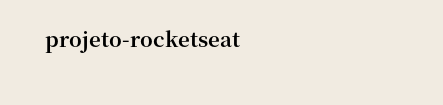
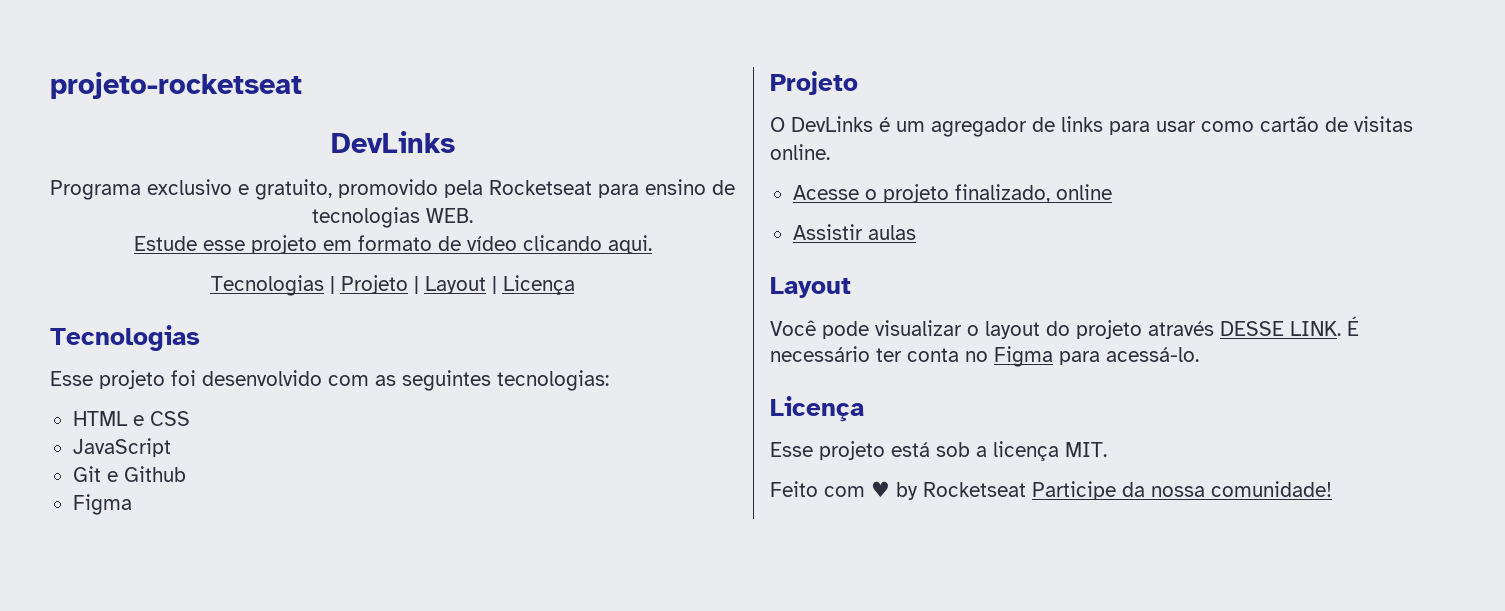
(240, 41) none -> [330,131,455,153] [50,179,735,200] [312,207,473,228] [133,235,652,254] [210,275,575,296] [50,325,200,351] [50,370,609,391] [72,411,190,426] [72,438,171,457] [72,466,186,482] [72,494,132,515] [770,71,858,95] [770,116,1413,137] [770,144,830,160] [792,184,1112,203] [792,224,916,240] [770,277,851,298] [770,316,1359,339] [770,346,1199,367] [770,396,864,422] [770,441,1107,461] [770,481,1332,500] // DevLinks // Programa exclusivo e gratuito, promovido pela Rocketseat para ensino de tecnologias WEB. // Estude esse projeto em formato de vídeo clicando aqui. // Tecnologias | Projeto | Layout | Licença // Tecnologias // Esse projeto foi desenvolvido com as seguintes tecnologias: // HTML e CSS // JavaScript // Git e Github // Figma // Projeto // O DevLinks é um agregador de links para usar como cartão de visitas online. // Acesse o projeto finalizado, online // Assistir aulas // Layout // Você pode visualizar o layout do projeto através DESSE LINK. É necessário ter conta no Figma para acessá-lo. // Licença // Esse projeto está sob a licença MIT. // Feito com ♥ by Rocketseat Participe da nossa comunidade!

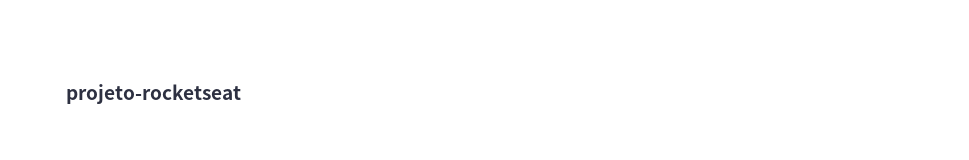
[330,131,455,153] [50,179,735,200] [312,207,473,228] [133,235,652,254] [210,275,575,296] [50,325,200,351] [50,370,609,391] [72,411,190,426] [72,438,171,457] [72,466,186,482] [72,494,132,515] [770,71,858,95] [770,116,1413,137] [770,144,830,160] [792,184,1112,203] [792,224,916,240] [770,277,851,298] [770,316,1359,339] [770,346,1199,367] [770,396,864,422] [770,441,1107,461] [770,481,1332,500] // DevLinks // Programa exclusivo e gratuito, promovido pela Rocketseat para ensino de tecnologias WEB. // Estude esse projeto em formato de vídeo clicando aqui. // Tecnologias | Projeto | Layout | Licença // Tecnologias // Esse projeto foi desenvolvido com as seguintes tecnologias: // HTML e CSS // JavaScript // Git e Github // Figma // Projeto // O DevLinks é um agregador de links para usar como cartão de visitas online. // Acesse o projeto finalizado, online // Assistir aulas // Layout // Você pode visualizar o layout do projeto através DESSE LINK. É necessário ter conta no Figma para acessá-lo. // Licença // Esse projeto está sob a licença MIT. // Feito com ♥ by Rocketseat Participe da nossa comunidade! -> (241, 94) none

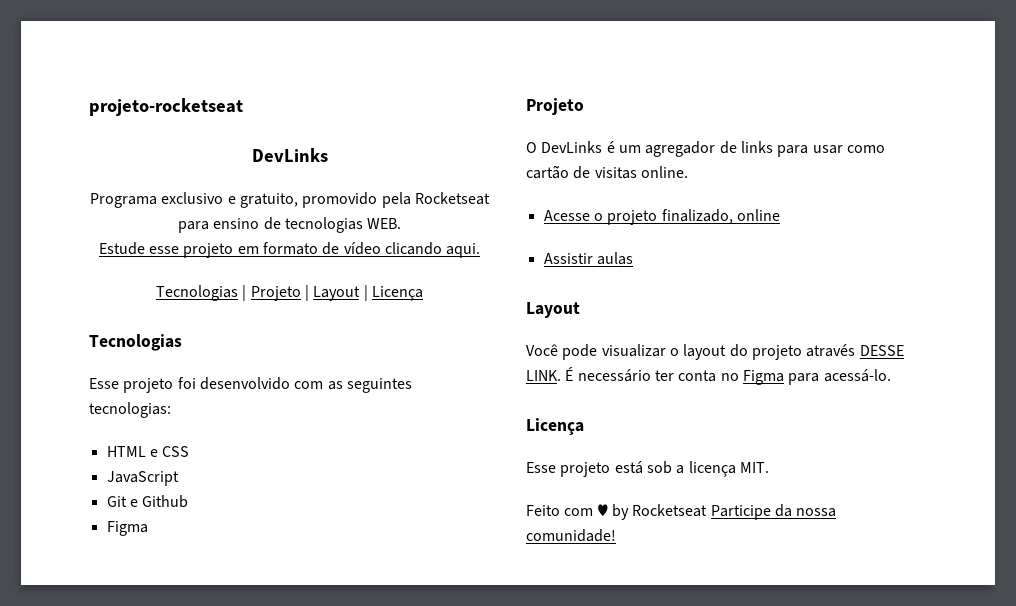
(241, 94) none -> [251,148,328,162] [90,192,490,208] [177,217,402,233] [98,242,481,258] [156,285,423,301] [89,334,182,351] [89,377,412,393] [89,402,171,418] [106,446,190,457] [106,471,179,486] [106,495,189,508] [106,521,148,536] [526,98,584,115] [526,141,885,157] [526,165,688,179] [543,209,780,225] [543,252,633,265] [526,302,580,318] [526,344,904,360] [526,367,891,385] [526,418,584,436] [526,461,769,477] [526,504,837,520] [526,529,616,542] // DevLinks // Programa exclusivo e gratuito, promovido pela Rocketseat para ensino de tecnologias WEB. // Estude esse projeto em formato de vídeo clicando aqui. // Tecnologias | Projeto | Layout | Licença // Tecnologias // Esse projeto foi desenvolvido com as seguintes tecnologias: // HTML e CSS // JavaScript // Git e Github // Figma // Projeto // O DevLinks é um agregador de links para usar como cartão de visitas online. // Acesse o projeto finalizado, online // Assistir aulas // Layout // Você pode visualizar o layout do projeto através DESSE LINK. É necessário ter conta no Figma para acessá-lo. // Licença // Esse projeto está sob a licença MIT. // Feito com ♥ by Rocketseat Participe da nossa comunidade!

